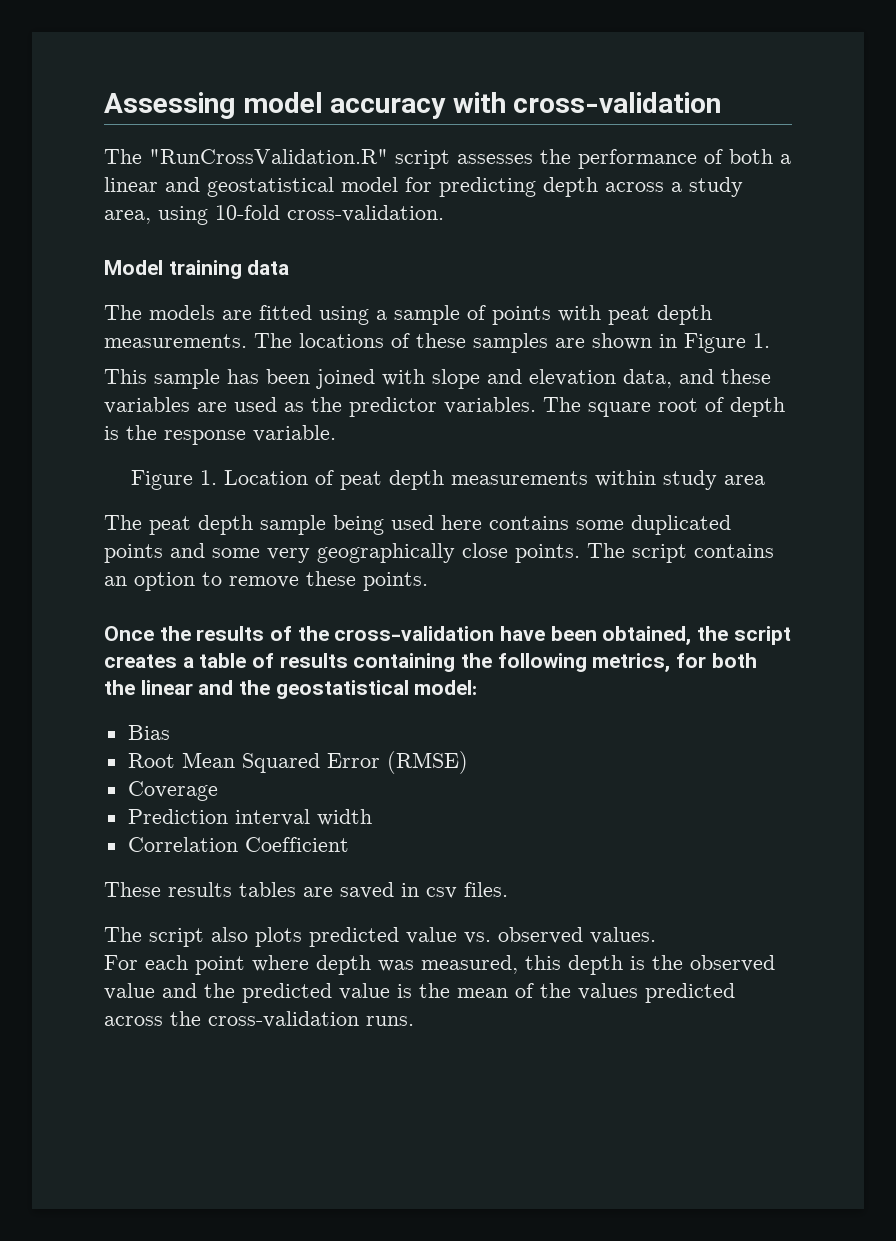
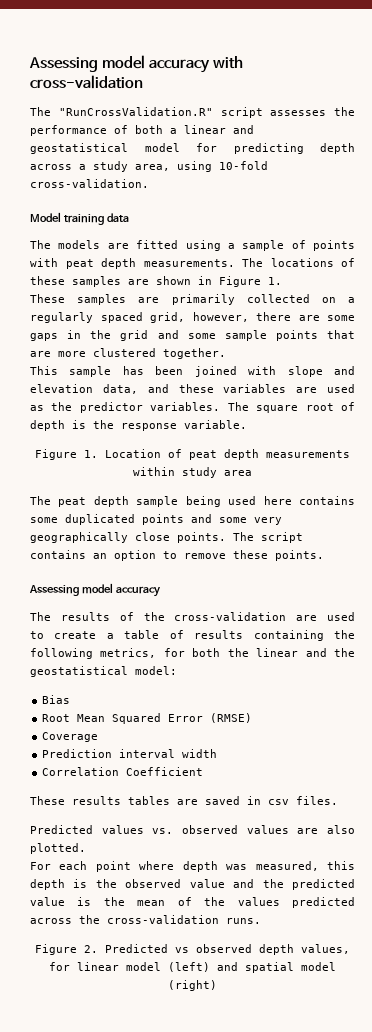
(770, 340) none -> [30,294,355,305] [30,312,355,323] [30,330,355,341] [30,348,226,359] // These samples are primarily collected on a regularly spaced grid, however, there are some gaps in the grid and some sample points that are more clustered together.
[104,626,791,645] [104,654,177,668] Once the results of the cross-validation have been obtained, the script creates -> [29,583,160,597] [30,612,355,621] [30,631,97,639] Assessing model accuracy // The results of the cross-validation are used to create
[104,927,656,947] The script also plots predicted value vs. observed values. -> [30,825,355,834] [30,843,86,854] Predicted values vs. observed values are also plotted.
(414, 1021) none -> [35,944,350,955] [49,962,336,973] [168,980,217,991] // Figure 2. Predicted vs observed depth values, for linear model (left) and spatial model (right)

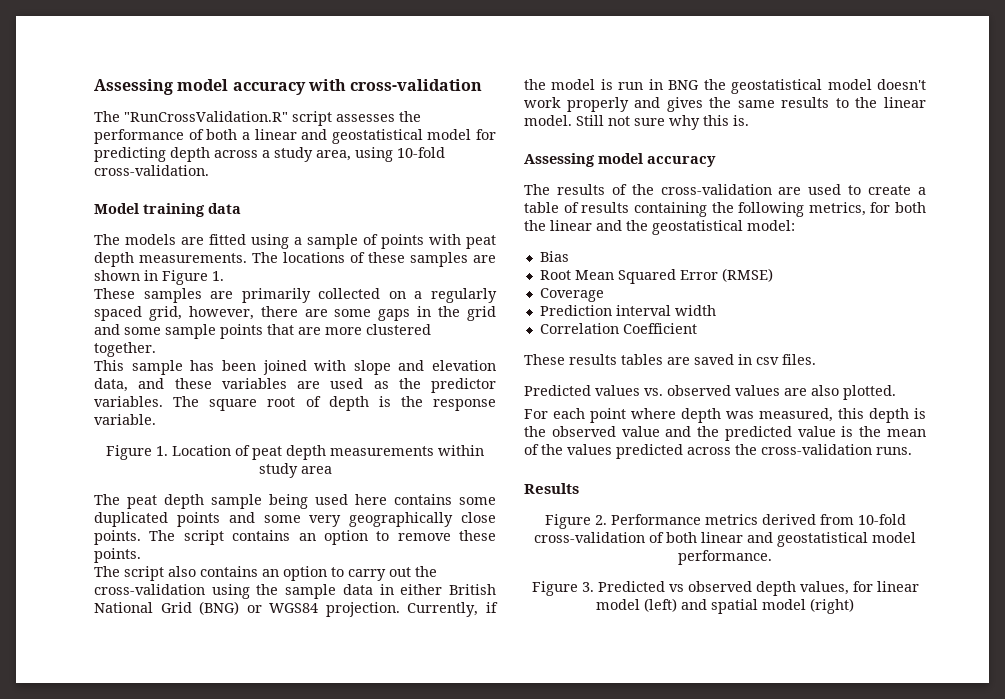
(324, 555) none -> [94,566,437,581] [94,584,497,599] [94,601,498,617] [524,79,926,94] [524,97,926,112] [524,115,749,130] // The script also contains an option to carry out the cross-validation using the sample data in either British National Grid (BNG) or WGS84 projection. Currently, if the model is run in BNG the geostatistical model doesn't work properly and gives the same results to the linear model. Still not sure why this is.
(261, 921) none -> [524,483,579,494] // Results
(98, 949) none -> [610,514,906,525] [534,532,916,547] [678,550,772,565] [531,581,594,596] Performance metrics derived from 10-fold cross-validation of both linear and geostatistical model performance. // Figure 3.

